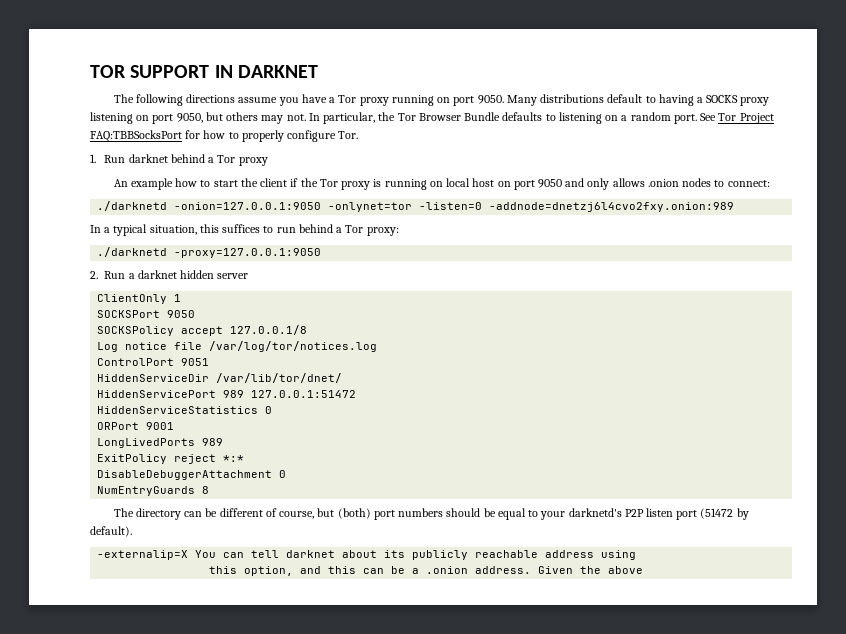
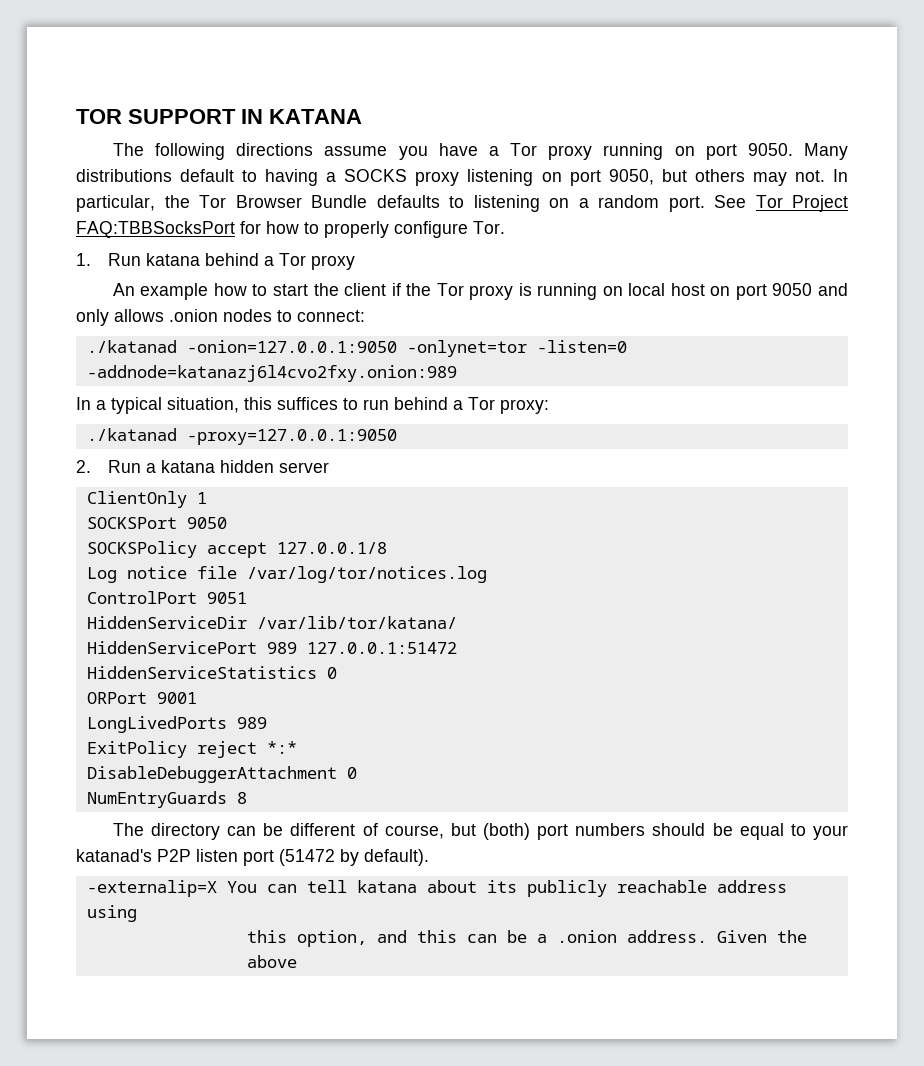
[237,65,318,78] DARKNET -> [269,109,362,124] KATANA
[128,154,168,163] darknet -> [146,253,201,266] katana
[97,201,168,211] ./darknetd -> [86,340,177,353] ./katanad
[489,202,735,212] -addnode=dnetzj6l4cvo2fxy.onion:989 -> [86,365,457,382] -addnode=katanazj6l4cvo2fxy.onion:989
[97,247,168,257] ./darknetd -> [86,428,177,441] ./katanad
[137,270,177,279] darknet -> [161,460,216,473] katana
[216,373,343,383] /var/lib/tor/dnet/ -> [256,616,457,629] /var/lib/tor/katana/
[568,508,622,517] darknetd's -> [76,849,152,862] katanad's
[286,550,336,558] darknet -> [356,880,417,893] katana

